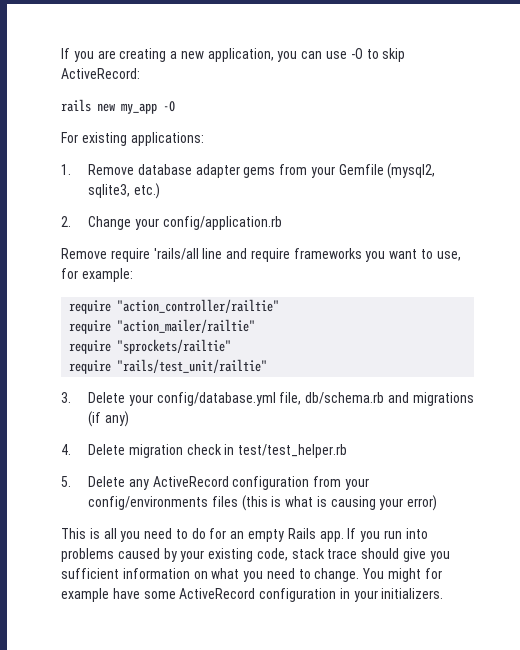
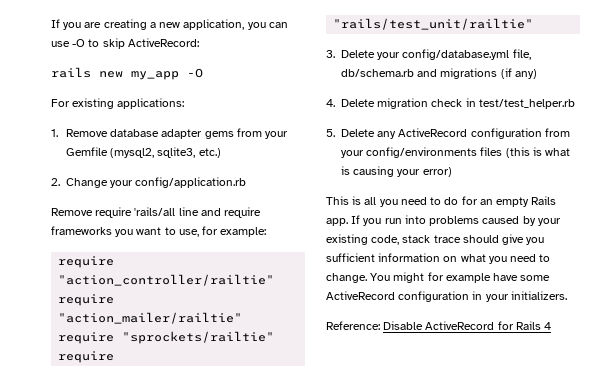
(444, 593) none -> [326,321,552,330] // Reference: Disable ActiveRecord for Rails 4

